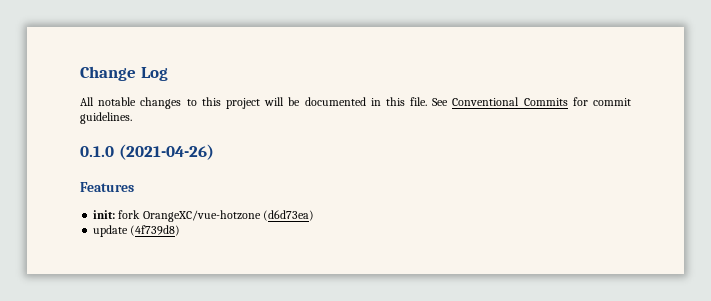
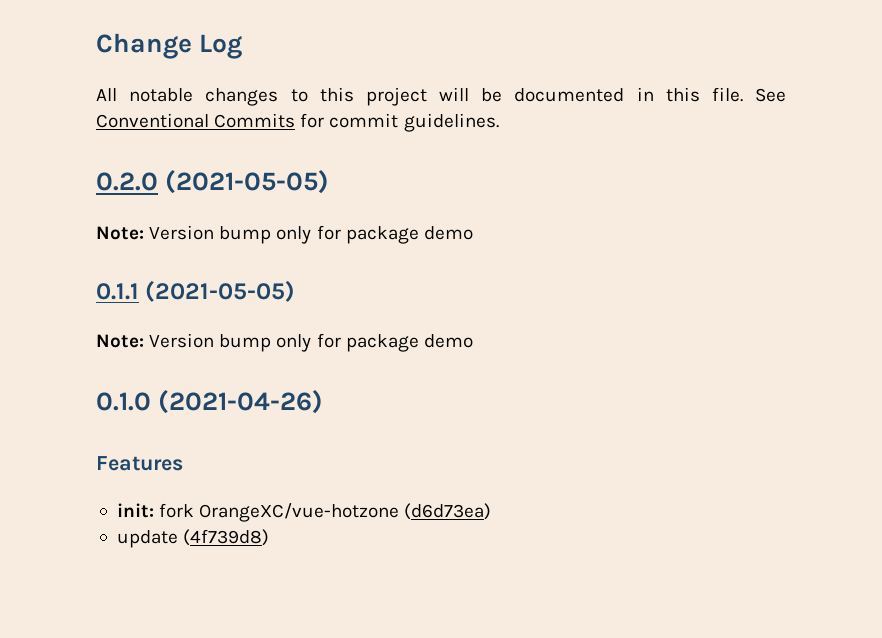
(132, 118) none -> [96,170,330,194] [96,225,473,244] [96,280,296,302] [96,333,473,352] // 0.2.0 (2021-05-05) // Note: Version bump only for package demo // 0.1.1 (2021-05-05) // Note: Version bump only for package demo

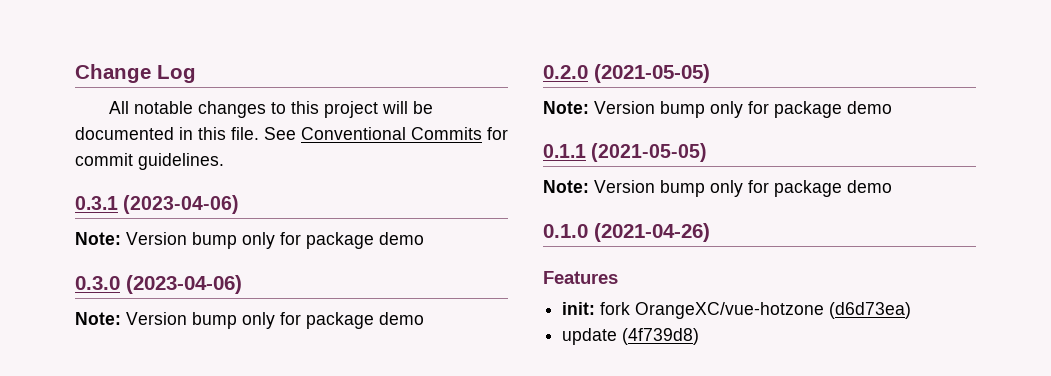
(499, 122) none -> [75,195,240,214] [75,232,424,249] [75,275,242,294] [75,312,424,329] // 0.3.1 (2023-04-06) // Note: Version bump only for package demo // 0.3.0 (2023-04-06) // Note: Version bump only for package demo

